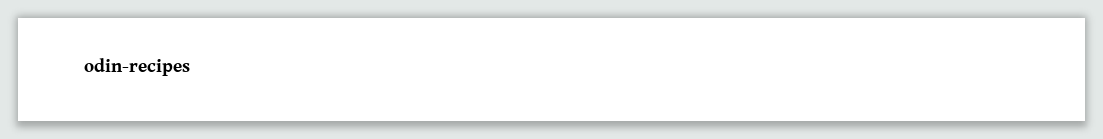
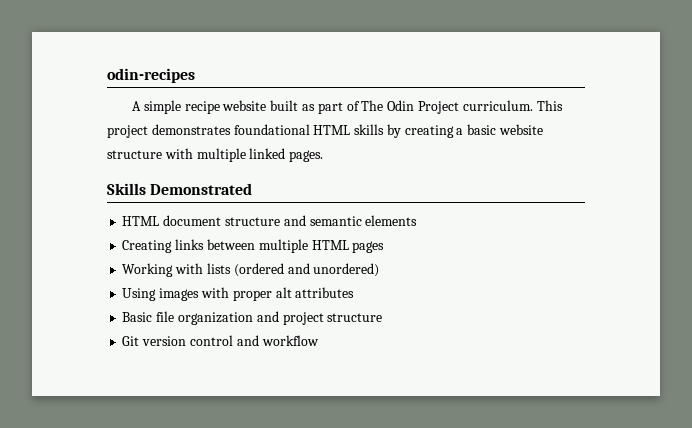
(190, 67) none -> [132,100,563,114] [107,124,544,138] [107,148,324,162] [107,183,253,195] [122,215,418,226] [122,239,385,253] [122,263,380,277] [122,287,355,301] [122,311,383,325] [122,335,319,346] // A simple recipe website built as part of The Odin Project curriculum. This project demonstrates foundational HTML skills by creating a basic website structure with multiple linked pages. // Skills Demonstrated // HTML document structure and semantic elements // Creating links between multiple HTML pages // Working with lists (ordered and unordered) // Using images with proper alt attributes // Basic file organization and project structure // Git version control and workflow

